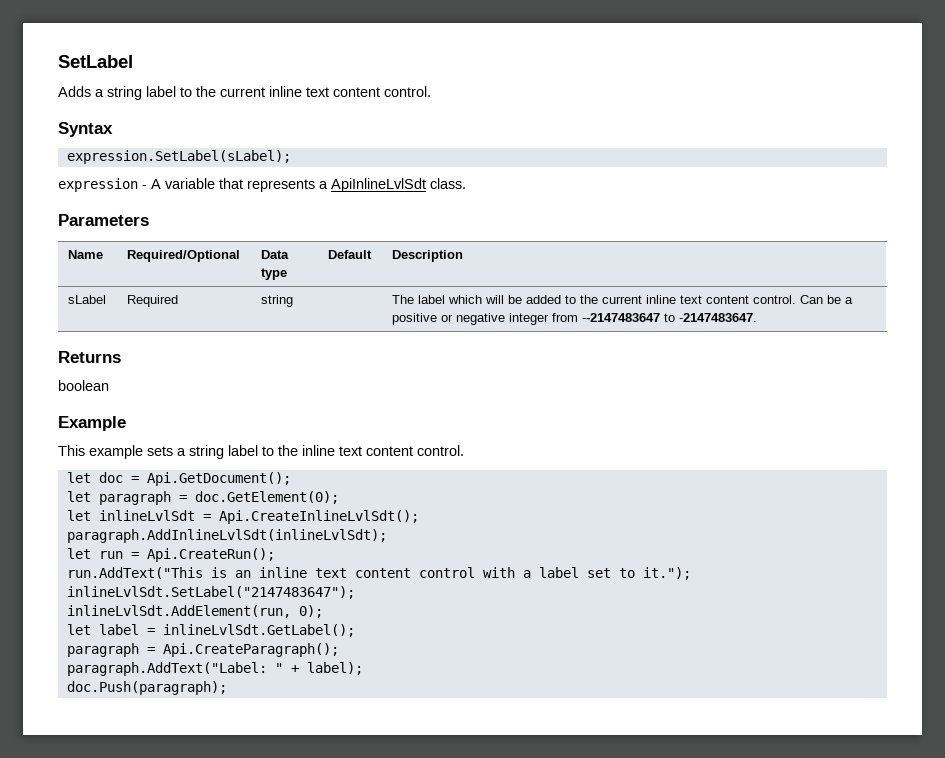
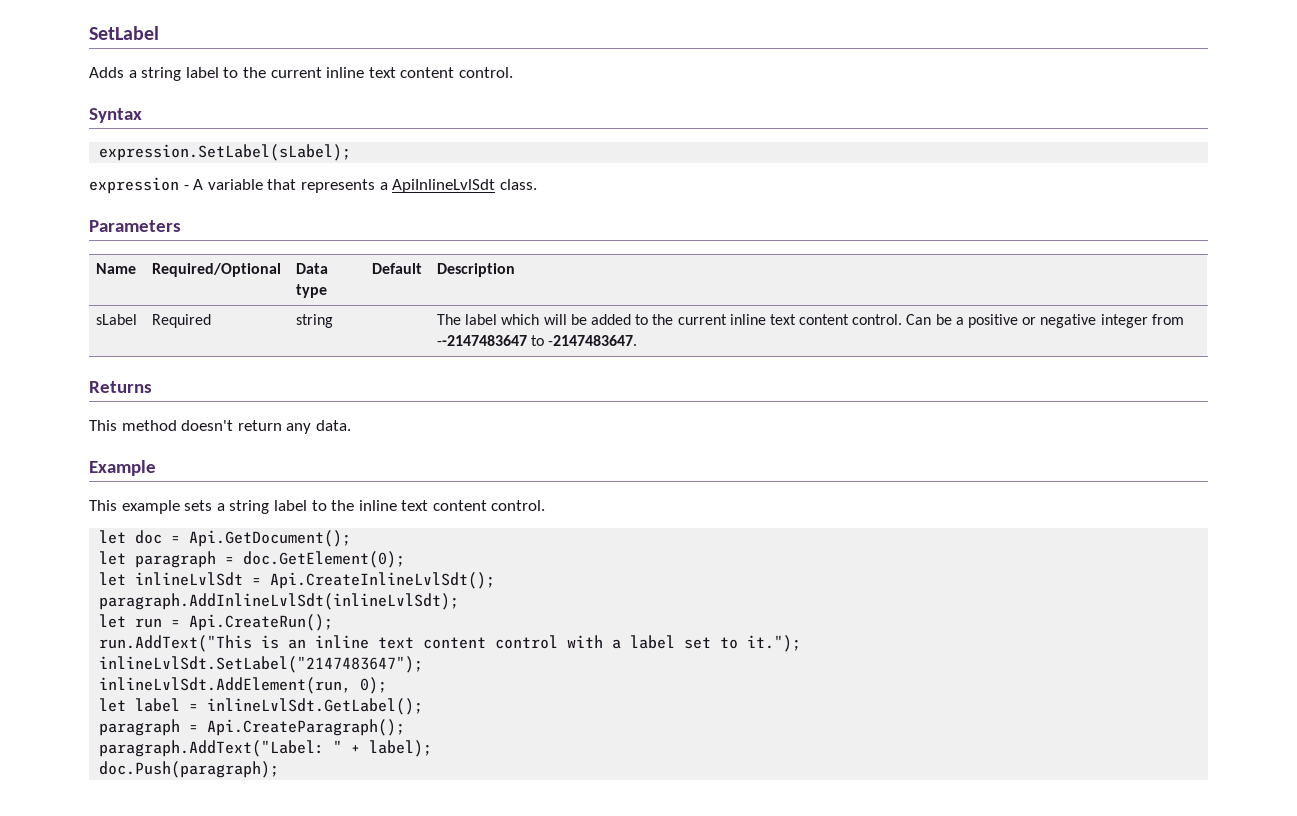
[58,380,109,391] boolean -> [89,420,351,434] This method doesn't return any data.

